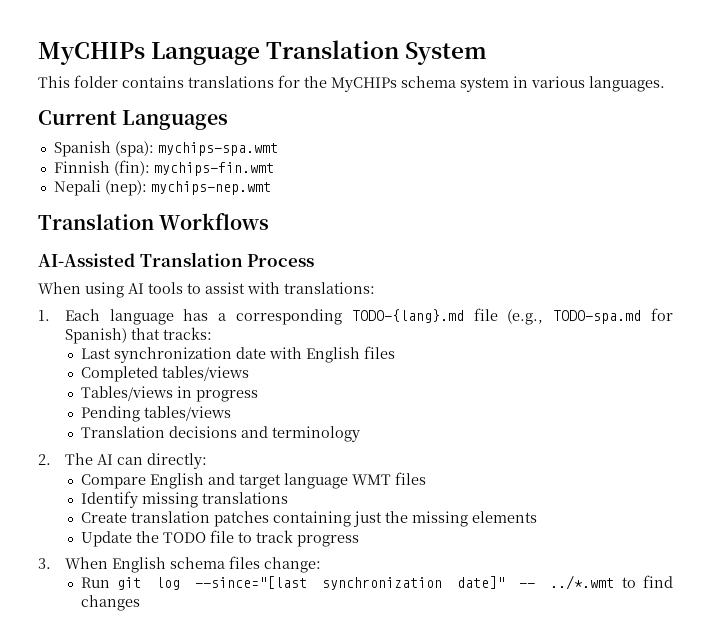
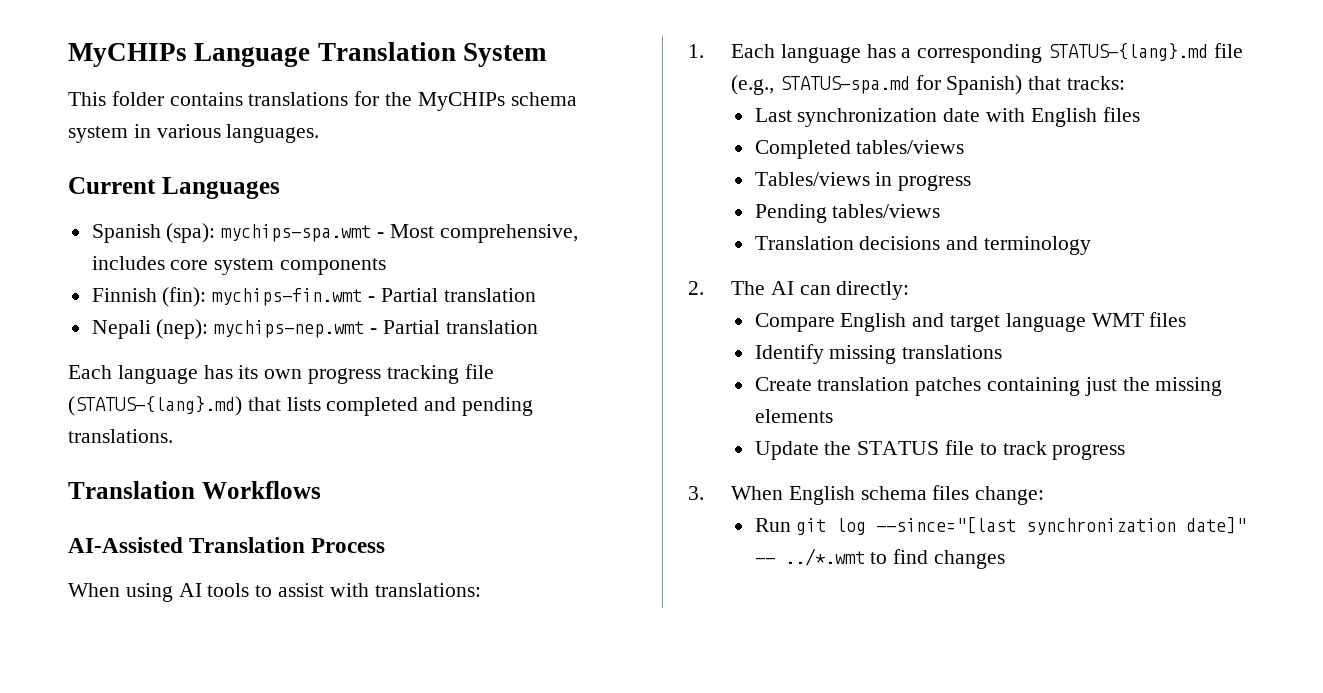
(278, 149) none -> [377,224,578,243] [91,256,387,275] - Most comprehensive, includes core system components
(274, 169) none -> [368,288,536,302] - Partial translation
(271, 188) none -> [370,320,538,334] [68,364,494,384] [68,396,534,416] [68,429,173,443] - Partial translation // Each language has its own progress tracking file (STATUS-{lang}.md) that lists completed and pending translations.
[351,309,464,323] TODO-{lang}.md -> [1047,43,1208,61] STATUS-{lang}.md
[553,310,642,324] TODO-spa.md -> [779,76,910,94] STATUS-spa.md
[162,532,206,543] TODO -> [857,441,940,455] STATUS

